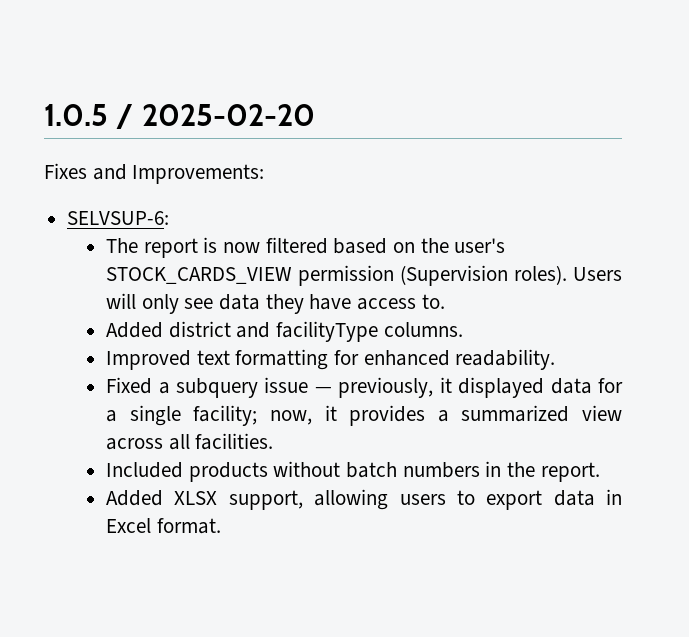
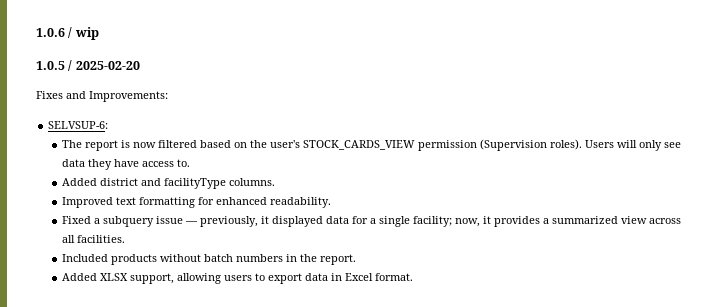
(44, 115) none -> [36,27,99,40] 1.0.6 / wip //

